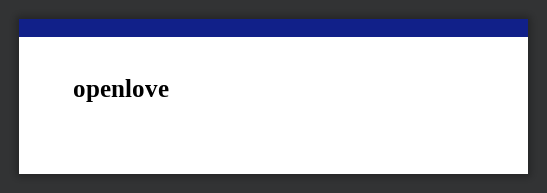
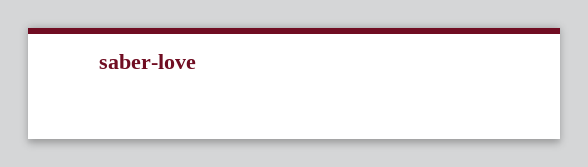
[73,79,169,102] openlove -> [99,54,196,69] saber-love

